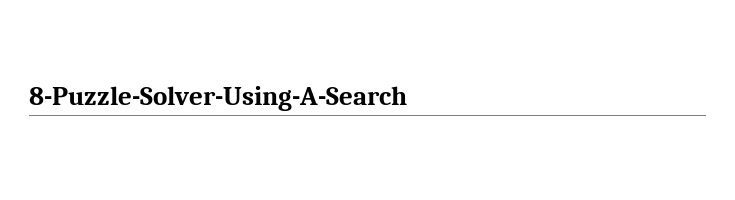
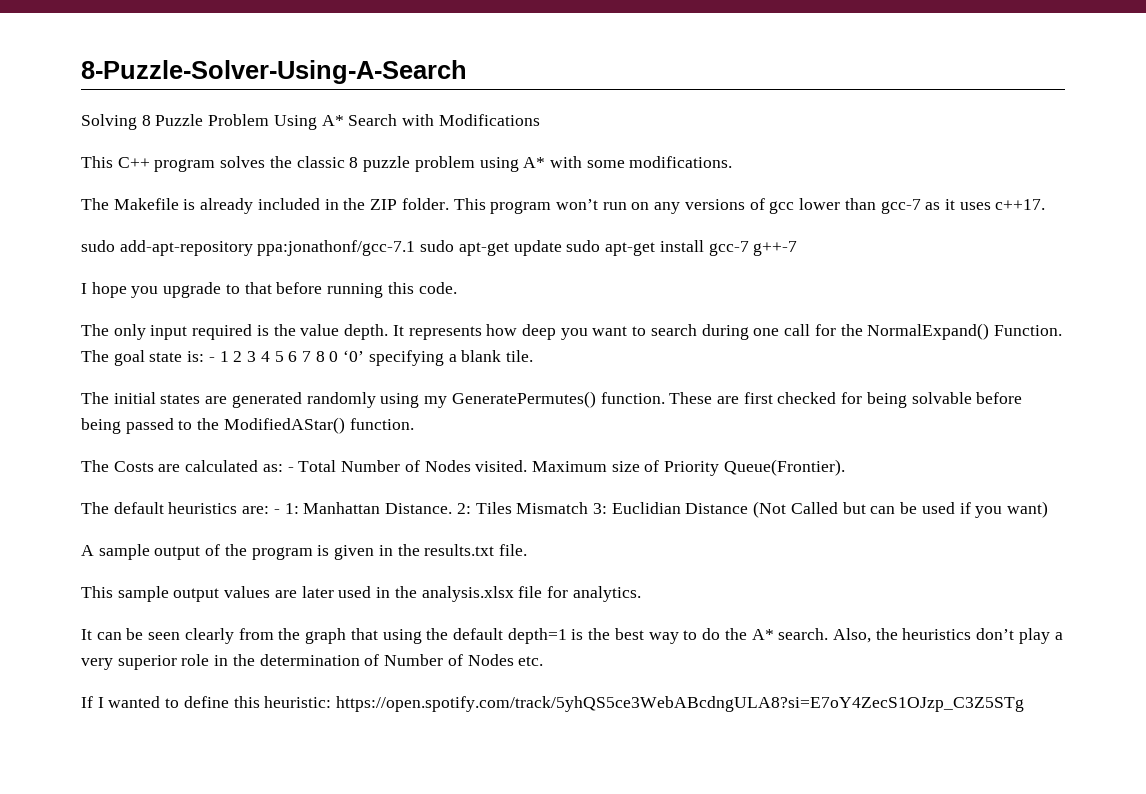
(407, 98) none -> [81,114,540,130] [81,156,733,172] [81,198,1046,214] [81,240,798,256] [81,282,457,298] [81,323,1062,340] [81,350,534,366] [81,391,1023,408] [81,417,414,434] [81,459,845,476] [81,501,1048,518] [81,544,527,560] [81,586,641,602] [81,628,1063,644] [81,654,544,670] [81,696,1025,712] // Solving 8 Puzzle Problem Using A* Search with Modifications // This C++ program solves the classic 8 puzzle problem using A* with some modifications. // The Makefile is already included in the ZIP folder. This program won’t run on any versions of gcc lower than gcc-7 as it uses c++17. // sudo add-apt-repository ppa:jonathonf/gcc-7.1 sudo apt-get update sudo apt-get install gcc-7 g++-7 // I hope you upgrade to that before running this code. // The only input required is the value depth. It represents how deep you want to search during one call for the NormalExpand() Function. The goal state is: - 1 2 3 4 5 6 7 8 0 ‘0’ specifying a blank tile. // The initial states are generated randomly using my GeneratePermutes() function. These are first checked for being solvable before being passed to the ModifiedAStar() function. // The Costs are calculated as: - Total Number of Nodes visited. Maximum size of Priority Queue(Frontier). // The default heuristics are: - 1: Manhattan Distance. 2: Tiles Mismatch 3: Euclidian Distance (Not Called but can be used if you want) // A sample output of the program is given in the results.txt file. // This sample output values are later used in the analysis.xlsx file for analytics. // It can be seen clearly from the graph that using the default depth=1 is the best way to do the A* search. Also, the heuristics don’t play a very superior role in the determination of Number of Nodes etc. // If I wanted to define this heuristic: https://open.spotify.com/track/5yhQS5ce3WebABcdngULA8?si=E7oY4ZecS1OJzp_C3Z5STg

